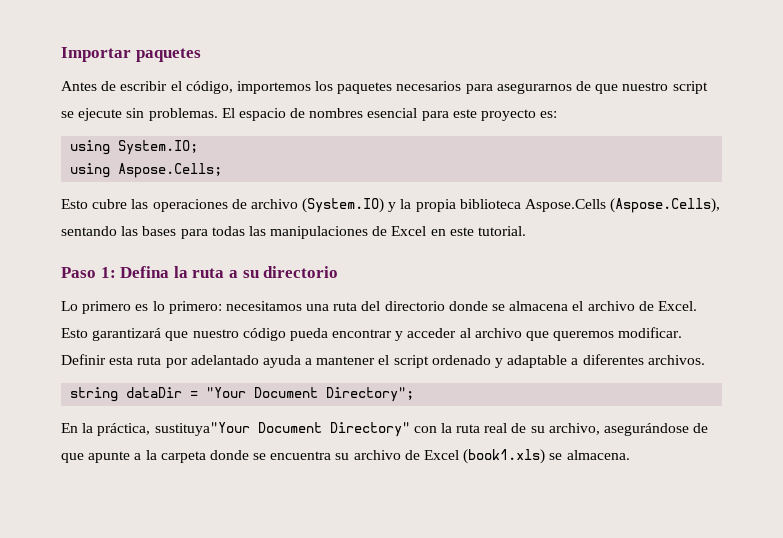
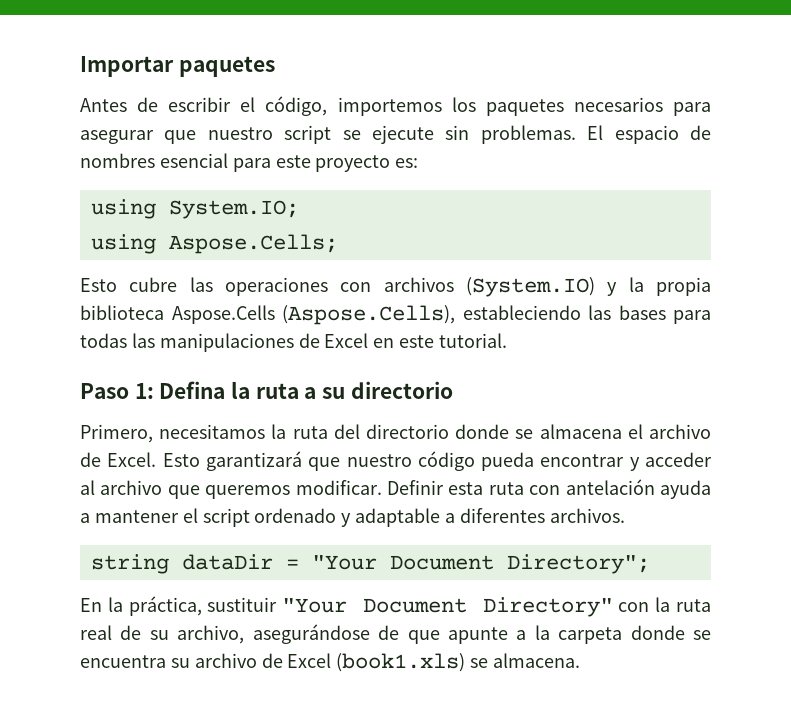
[496,81,592,94] asegurarnos de -> [80,130,154,144] asegurar
[231,199,298,209] de archivo -> [340,277,454,292] con archivos
[61,226,117,236] sentando -> [462,305,581,320] estableciendo
[61,301,330,314] Lo primero es lo primero: necesitamos una -> [80,424,287,443] Primero, necesitamos la
[165,355,259,368] por adelantado -> [529,479,655,495] con antelación
[154,422,250,436] sustituya"Your -> [207,597,348,613] sustituir "Your

